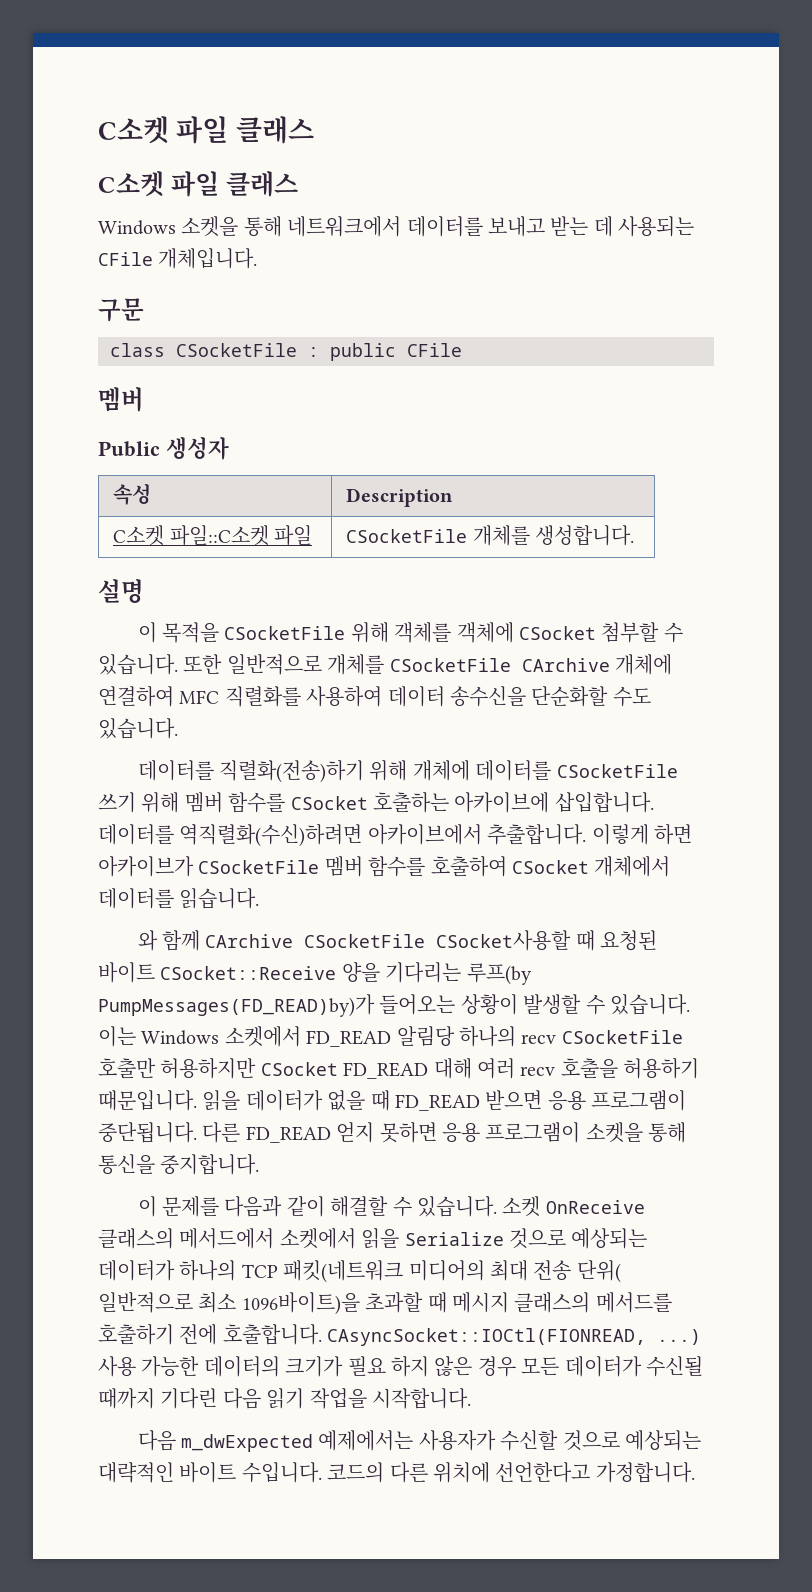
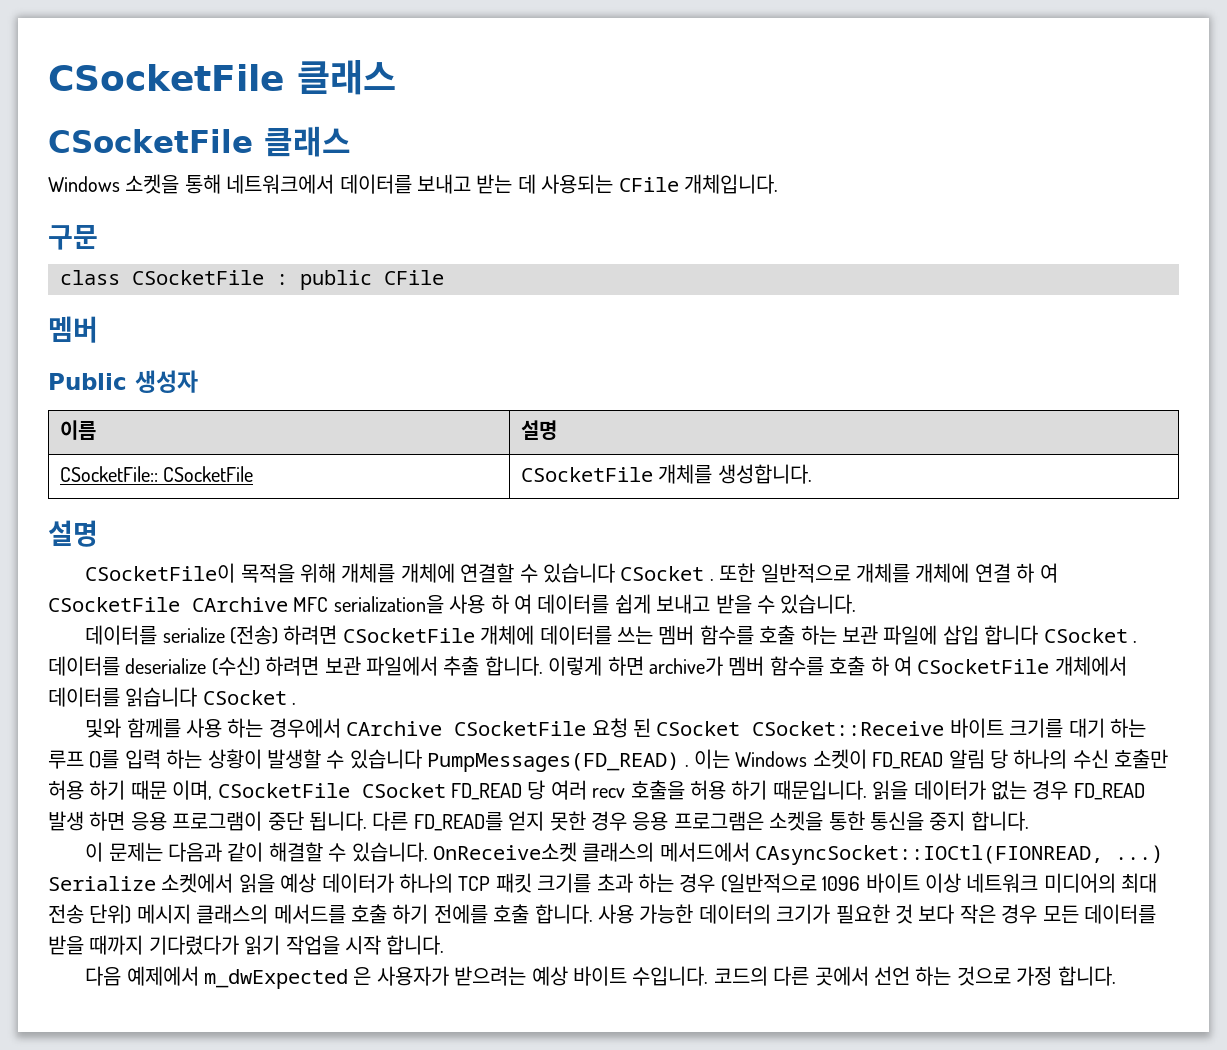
[98,116,314,144] [98,171,219,197] C소켓 파일 클래스 // C소켓 파일 -> [48,60,396,95] [48,129,253,153] CSocketFile 클래스 // CSocketFile
[113,484,152,505] [346,488,454,507] [113,525,313,546] 속성 | Description // C소켓 파일::C소켓 파일 -> [59,420,96,440] [520,420,557,440] [59,466,254,482] 이름 | 설명 // CSocketFile:: CSocketFile
[137,622,683,643] [98,654,672,675] [98,686,651,707] [98,718,178,739] [137,760,678,783] [98,792,654,813] [98,824,692,847] [98,856,671,877] [98,888,260,909] [137,930,658,951] [98,962,532,985] [98,994,690,1017] [98,1026,683,1047] [98,1058,257,1079] 이 목적을 CSocketFile 위해 객체를 객체에 CSocket 첨부할 수 있습니다. 또한 일반적으로 개체를 CSocketFile CArchive 개체에 연결하여 MFC 직렬화를 사용하여 데이터 송수신을 단순화할 수도 있습니다. // 데이터를 직렬화(전송)하기 위해 개체에 데이터를 CSocketFile 쓰기 위해 멤버 함수를 CSocket 호출하는 아카이브에 삽입합니다. 데이터를 역직렬화(수신)하려면 아카이브에서 추출합니다. 이렇게 하면 아카이브가 CSocketFile 멤버 함수를 호출하여 CSocket 개체에서 데이터를 읽습니다. // 와 함께 CArchive CSocketFile CSocket사용할 때 요청된 바이트 CSocket::Receive 양을 기다리는 루프(by PumpMessages(FD_READ)by)가 들어오는 상황이 발생할 수 있습니다. 이는 Windows 소켓에서 FD_READ 알림당 하나의 recv CSocketFile 호출만 허용하지만 -> [85,563,1058,583] [48,594,857,614] [85,625,1138,645] [48,656,1127,676] [48,687,297,707] [85,718,1147,738] [48,749,1169,772] [48,780,350,800] CSocketFile이 목적을 위해 개체를 개체에 연결할 수 있습니다 CSocket . 또한 일반적으로 개체를 개체에 연결 하 여 CSocketFile CArchive MFC serialization을 사용 하 여 데이터를 쉽게 보내고 받을 수 있습니다. // 데이터를 serialize (전송) 하려면 CSocketFile 개체에 데이터를 쓰는 멤버 함수를 호출 하는 보관 파일에 삽입 합니다 CSocket . 데이터를 deserialize (수신) 하려면 보관 파일에서 추출 합니다. 이렇게 하면 archive가 멤버 함수를 호출 하 여 CSocketFile 개체에서 데이터를 읽습니다 CSocket . // 및와 함께를 사용 하는 경우에서 CArchive CSocketFile 요청 된 CSocket CSocket::Receive 바이트 크기를 대기 하는 루프 ()를 입력 하는 상황이 발생할 수 있습니다 PumpMessages(FD_READ) . 이는 Windows 소켓이 FD_READ 알림 당 하나의 수신 호출만 허용 하기 때문 이며, CSocketFile
[433,1058,472,1079] 대해 -> [527,780,546,800] 당
[623,1058,700,1079] 허용하기 -> [689,780,768,800] 허용 하기
[327,1090,687,1111] [98,1122,687,1143] [98,1154,260,1175] [137,1196,220,1217] 없을 때 FD_READ 받으면 응용 프로그램이 중단됩니다. 다른 FD_READ 얻지 못하면 응용 프로그램이 소켓을 통해 통신을 중지합니다. // 이 문제를 -> [990,780,1145,800] [48,811,1029,831] [85,842,163,862] 없는 경우 FD_READ 발생 하면 응용 프로그램이 중단 됩니다. 다른 FD_READ를 얻지 못한 경우 응용 프로그램은 소켓을 통한 통신을 중지 합니다. // 이 문제는
[502,1196,645,1217] [98,1228,648,1249] [98,1260,621,1283] [98,1292,672,1315] [98,1324,702,1346] [98,1356,703,1377] [98,1388,471,1409] [137,1430,702,1452] [98,1462,695,1483] 소켓 OnReceive 클래스의 메서드에서 소켓에서 읽을 Serialize 것으로 예상되는 데이터가 하나의 TCP 패킷(네트워크 미디어의 최대 전송 단위( 일반적으로 최소 1096바이트)을 초과할 때 메시지 클래스의 메서드를 호출하기 전에 호출합니다. CAsyncSocket::IOCtl(FIONREAD, ...) 사용 가능한 데이터의 크기가 필요 하지 않은 경우 모든 데이터가 수신될 때까지 기다린 다음 읽기 작업을 시작합니다. // 다음 m_dwExpected 예제에서는 사용자가 수신할 것으로 예상되는 대략적인 바이트 수입니다. 코드의 다른 위치에 선언한다고 가정합니다. -> [433,842,1164,865] [48,873,1158,893] [48,904,1156,924] [48,935,445,955] [85,966,1116,989] OnReceive소켓 클래스의 메서드에서 CAsyncSocket::IOCtl(FIONREAD, ...) Serialize 소켓에서 읽을 예상 데이터가 하나의 TCP 패킷 크기를 초과 하는 경우 (일반적으로 1096 바이트 이상 네트워크 미디어의 최대 전송 단위) 메시지 클래스의 메서드를 호출 하기 전에를 호출 합니다. 사용 가능한 데이터의 크기가 필요한 것 보다 작은 경우 모든 데이터를 받을 때까지 기다렸다가 읽기 작업을 시작 합니다. // 다음 예제에서 m_dwExpected 은 사용자가 받으려는 예상 바이트 수입니다. 코드의 다른 곳에서 선언 하는 것으로 가정 합니다.

